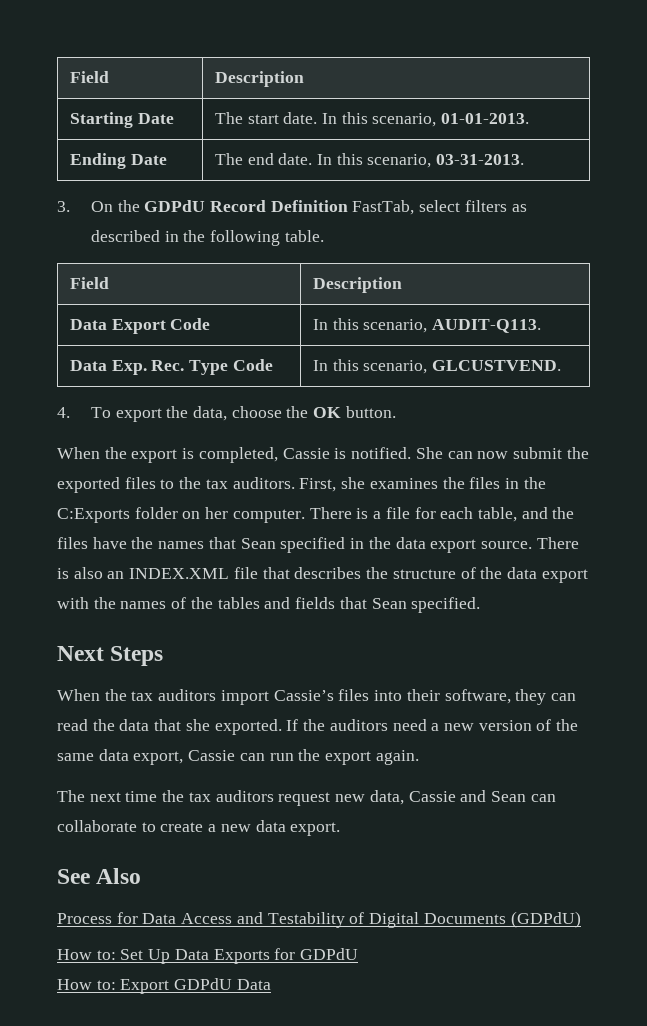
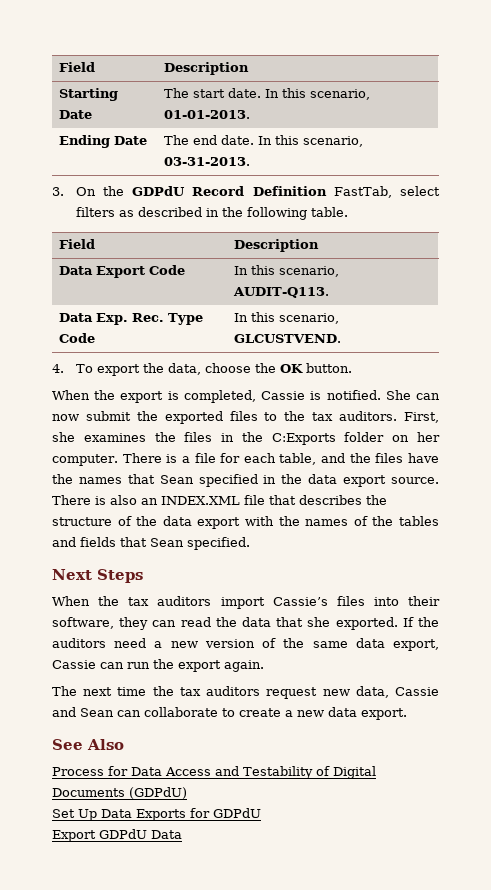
[57,949,116,960] How to: -> (187, 793) none
[57,979,116,990] How to: -> (261, 813) none

